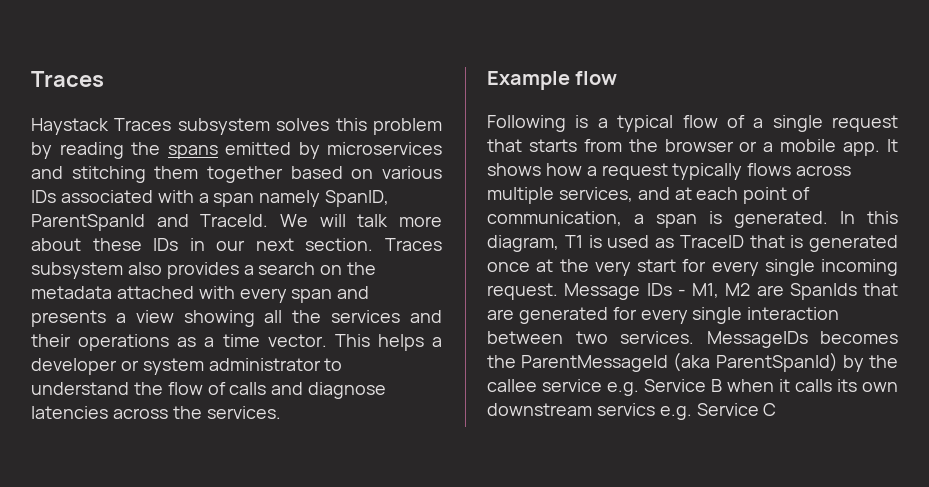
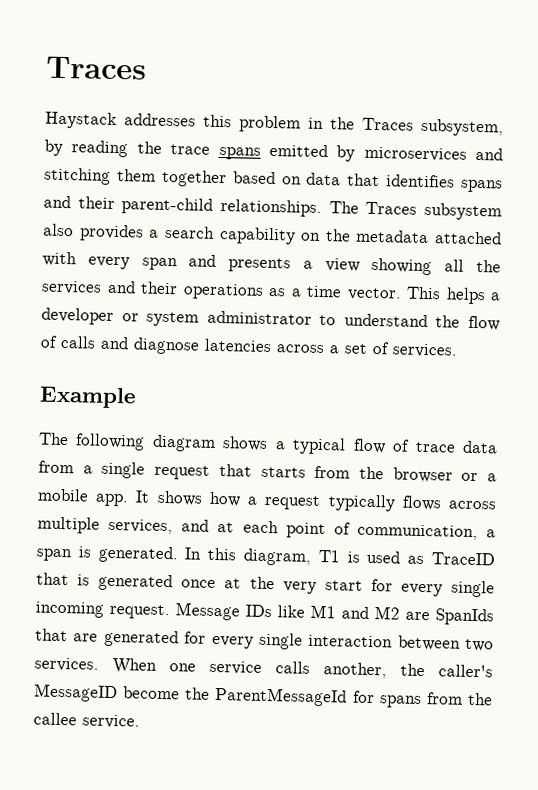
[114,118,442,135] Traces subsystem solves this problem -> [124,113,504,137] addresses this problem in the Traces subsystem,
(160, 148) none -> [170,144,211,155] trace
[382,166,443,179] [31,190,390,207] [31,214,443,231] [31,238,374,251] various IDs associated with a span namely SpanID, ParentSpanId and TraceId. We will talk more about these IDs in our next section. -> [306,172,503,193] [43,195,359,217] data that identifies spans and their parent-child relationships. The
(316, 268) none -> [218,227,296,245] capability
[172,406,202,419] the -> [329,342,390,355] a set of
[575,71,618,85] [487,115,589,132] flow // Following is -> [38,432,269,452] // The following diagram shows
(745, 121) none -> [414,440,499,454] [38,460,74,474] trace data from
[677,283,719,298] - M1, -> [277,604,369,619] like M1 and
[706,331,898,348] [487,352,898,372] [487,379,898,396] [487,403,777,420] MessageIDs becomes the ParentMessageId (aka ParentSpanId) by the callee service e.g. Service B when it calls its own downstream servics e.g. Service C -> [112,658,493,679] [34,683,494,709] [33,712,140,729] When one service calls another, the caller's MessageID become the ParentMessageId for spans from the callee service.

